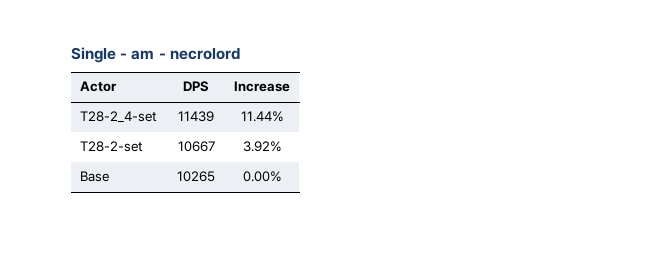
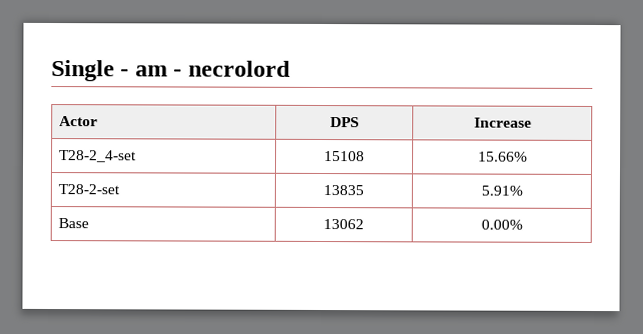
[178,111,214,122] [240,111,284,122] 11439 | 11.44% -> [324,151,365,162] [477,151,528,162] 15108 | 15.66%
[177,141,215,152] [242,141,282,152] 10667 | 3.92% -> [323,185,364,196] [480,185,523,196] 13835 | 5.91%
[177,171,215,182] 10265 -> [323,219,364,230] 13062

